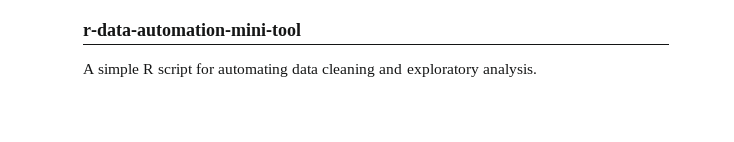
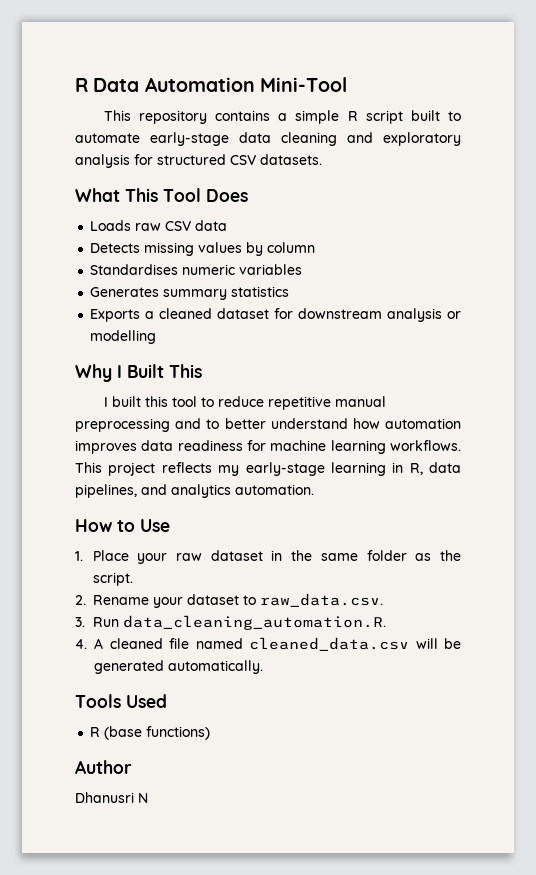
[83,23,301,36] [83,63,537,77] r-data-automation-mini-tool // A simple R script for automating data cleaning and exploratory analysis. -> [75,77,347,92] [103,110,461,124] [75,132,461,146] [75,154,322,168] [75,188,248,202] [90,220,228,231] [90,242,316,256] [90,264,303,275] [90,286,290,300] [90,308,461,322] [90,330,157,344] [75,364,202,382] [103,396,386,410] [75,418,461,432] [75,440,461,454] [75,462,461,476] [75,484,314,498] [75,519,170,532] [75,550,462,564] [92,572,133,586] [75,593,383,608] [75,615,386,630] [75,637,461,651] [94,660,263,674] [75,694,167,708] [90,726,211,740] [75,760,132,774] [75,792,148,803] R Data Automation Mini-Tool // This repository contains a simple R script built to automate early-stage data cleaning and exploratory analysis for structured CSV datasets. // What This Tool Does // Loads raw CSV data // Detects missing values by column // Standardises numeric variables // Generates summary statistics // Exports a cleaned dataset for downstream analysis or modelling // Why I Built This // I built this tool to reduce repetitive manual preprocessing and to better understand how automation improves data readiness for machine learning workflows. This project reflects my early-stage learning in R, data pipelines, and analytics automation. // How to Use // 1. Place your raw dataset in the same folder as the script. // 2. Rename your dataset to raw_data.csv. // 3. Run data_cleaning_automation.R. // 4. A cleaned file named cleaned_data.csv will be generated automatically. // Tools Used // R (base functions) // Author // Dhanusri N

